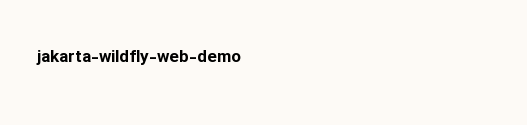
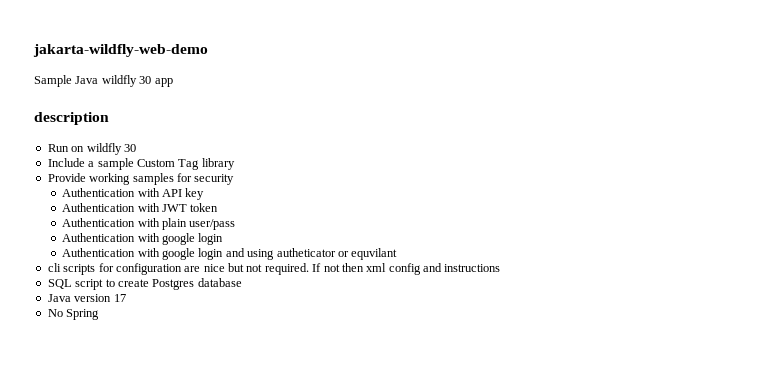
(241, 57) none -> [34,75,173,87] [34,112,109,125] [47,143,136,155] [47,158,235,170] [47,173,235,185] [62,188,205,200] [62,203,219,212] [62,218,236,230] [62,233,224,245] [62,248,398,260] [47,263,501,275] [47,278,242,290] [47,294,126,302] [47,309,100,320] // Sample Java wildfly 30 app // description // Run on wildfly 30 // Include a sample Custom Tag library // Provide working samples for security // Authentication with API key // Authentication with JWT token // Authentication with plain user/pass // Authentication with google login // Authentication with google login and using autheticator or equvilant // cli scripts for configuration are nice but not required. If not then xml config and instructions // SQL script to create Postgres database // Java version 17 // No Spring

